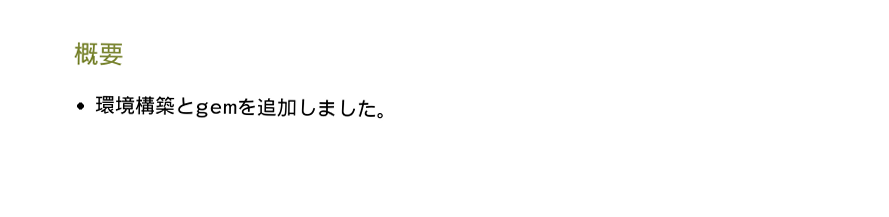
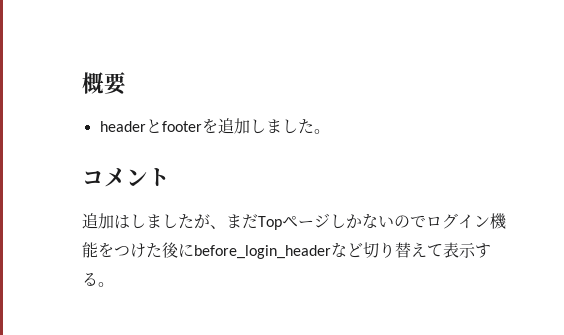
[94,95,238,119] 環境構築とgem -> [99,119,202,133] headerとfooter
(397, 115) none -> [82,168,170,187] [82,213,507,230] [82,242,491,259] [82,272,114,287] // コメント // 追加はしましたが、まだTopページしかないのでログイン機能をつけた後にbefore_login_headerなど切り替えて表示する。

